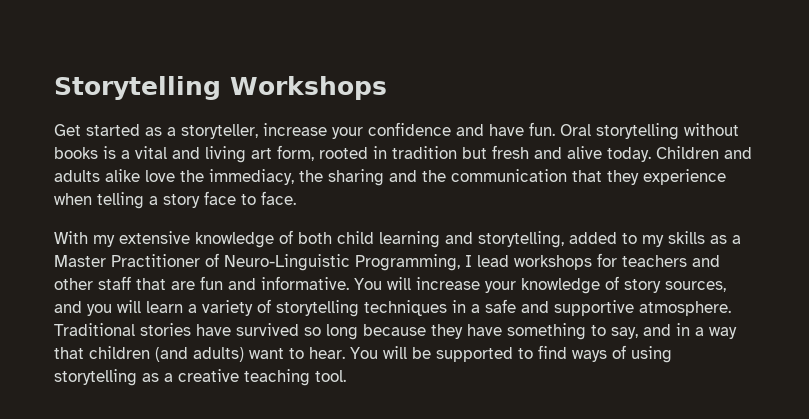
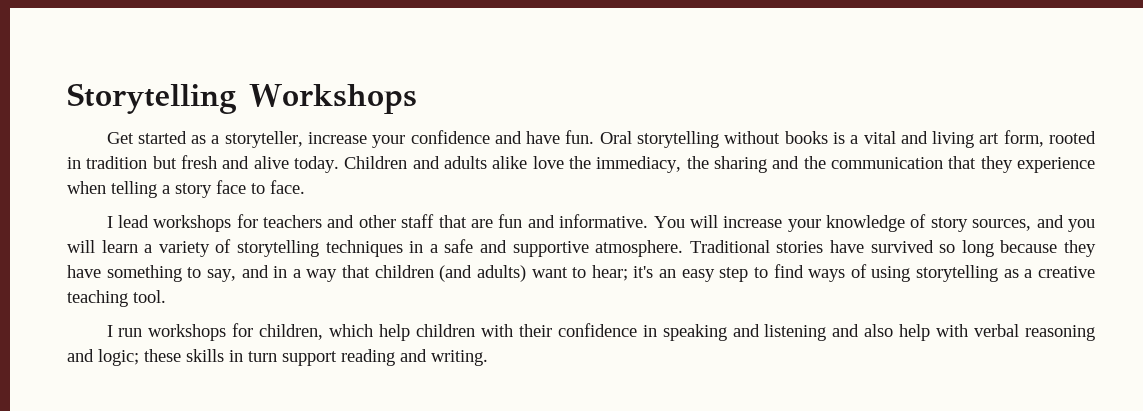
[54,230,741,248] [54,253,460,271] With my extensive knowledge of both child learning and storytelling, added to my skills as a Master Practitioner of Neuro-Linguistic Programming, -> (305, 187) none
[309,346,513,362] hear. You will be supported -> [591,265,749,282] hear; it's an easy step
(346, 376) none -> [106,323,1095,341] [67,349,488,366] // I run workshops for children, which help children with their confidence in speaking and listening and also help with verbal reasoning and logic; these skills in turn support reading and writing.

